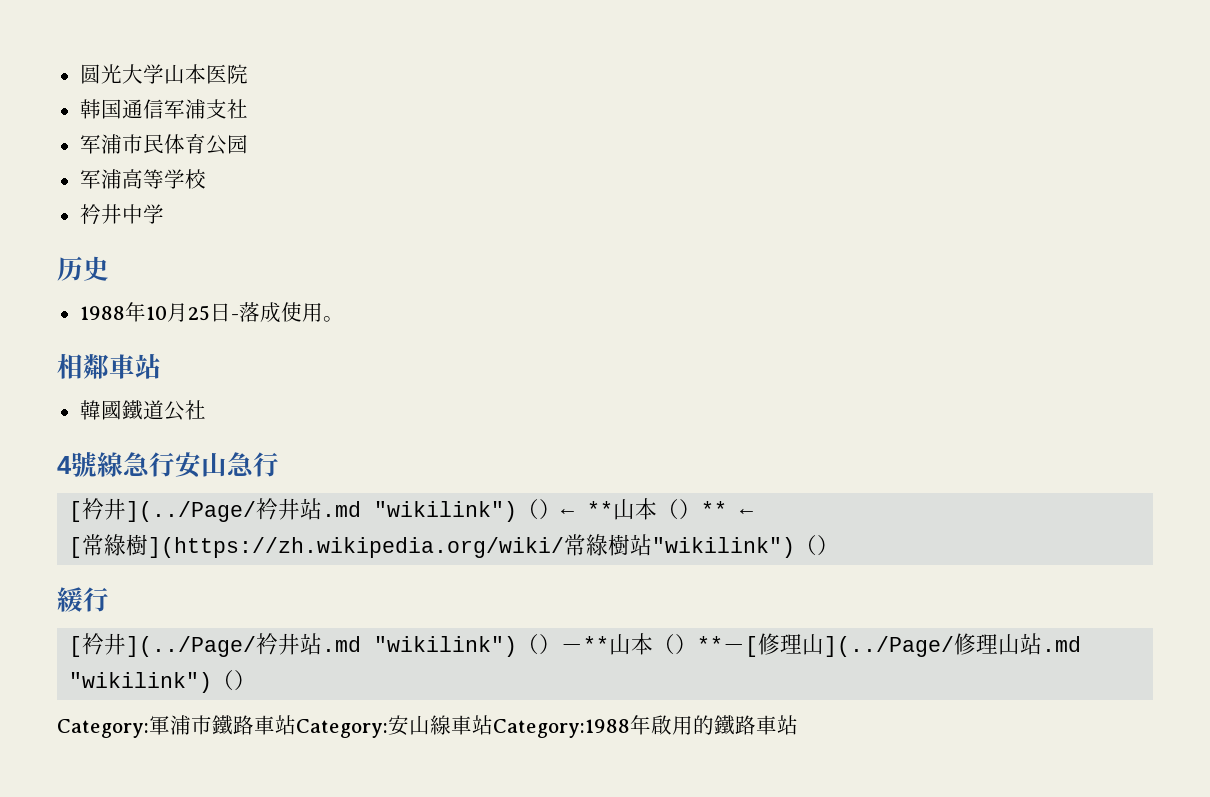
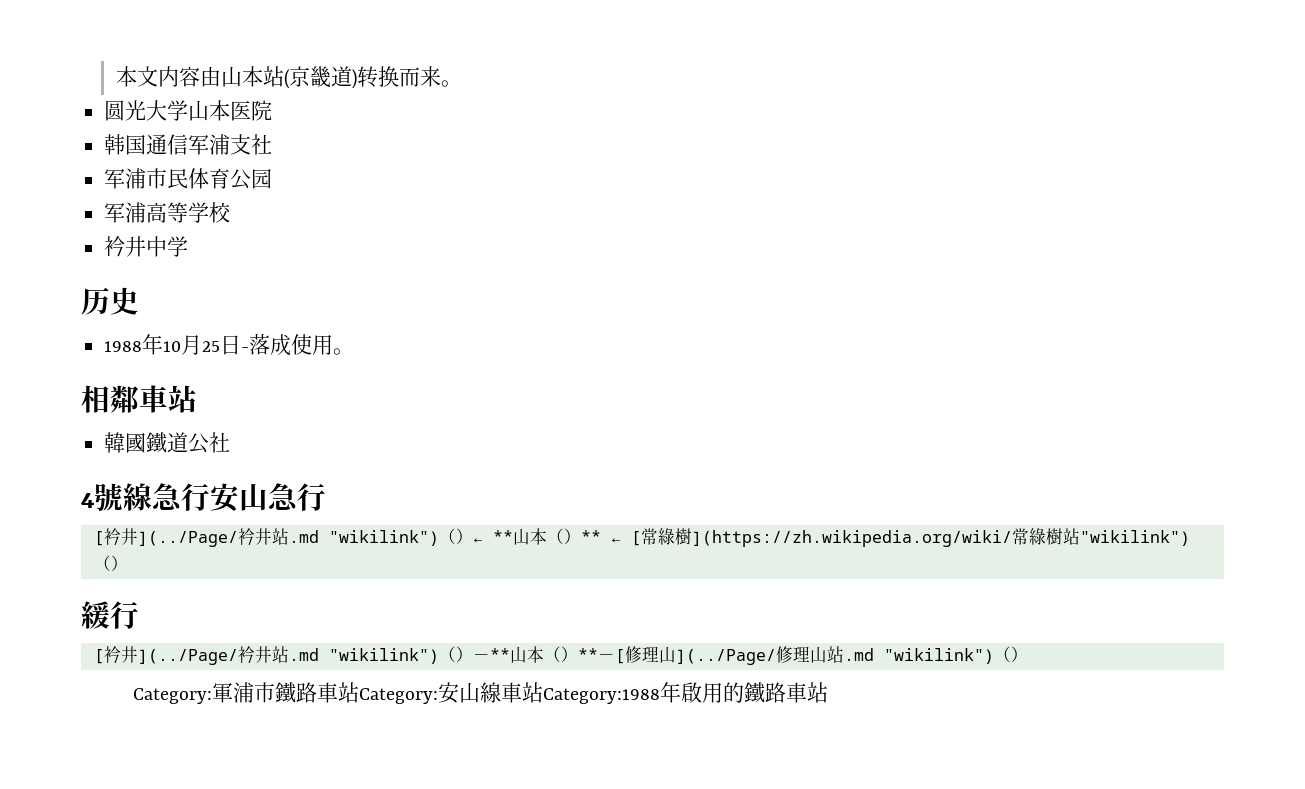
(79, 74) none -> [116,66,463,89] 本文内容由山本站(京畿道)转换而来。 //
(754, 512) // -> (621, 540) none

